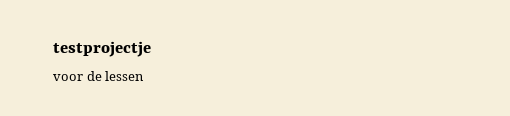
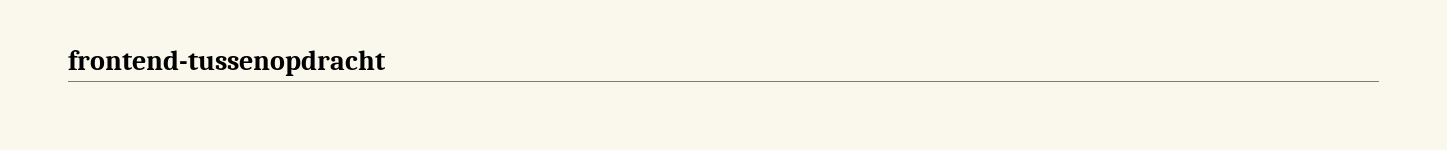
[53,41,151,57] [53,71,145,81] testprojectje // voor de lessen -> [68,50,386,76] frontend-tussenopdracht

